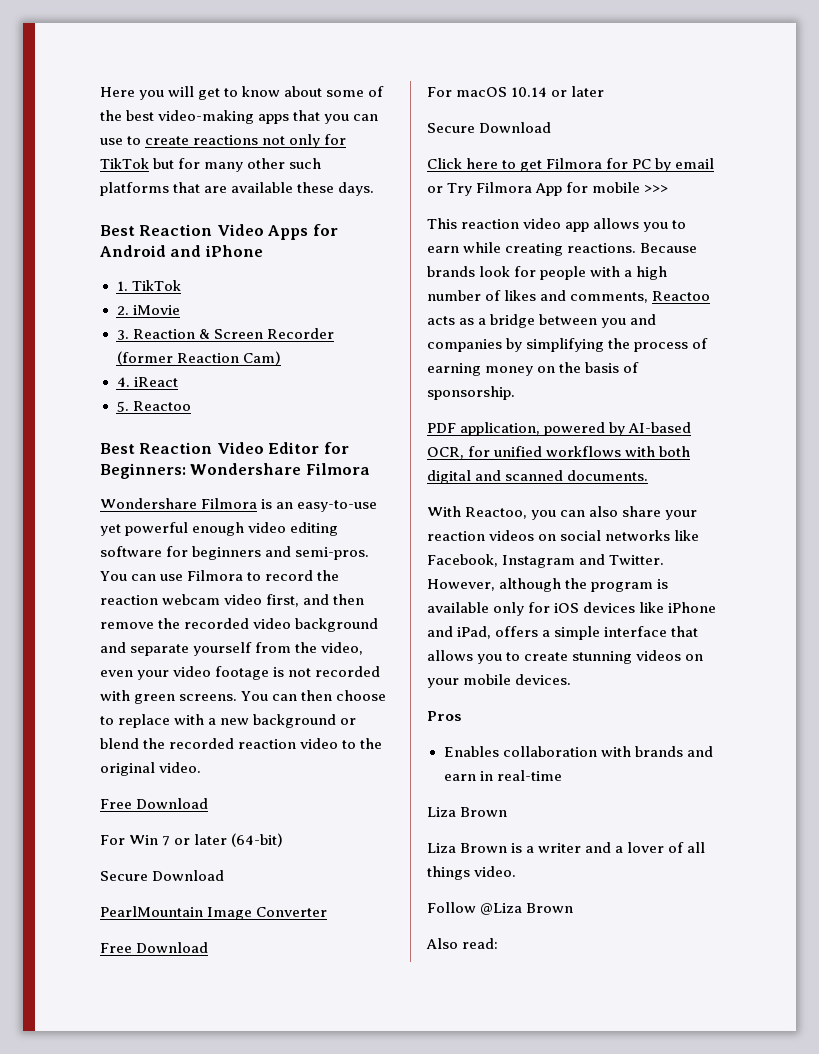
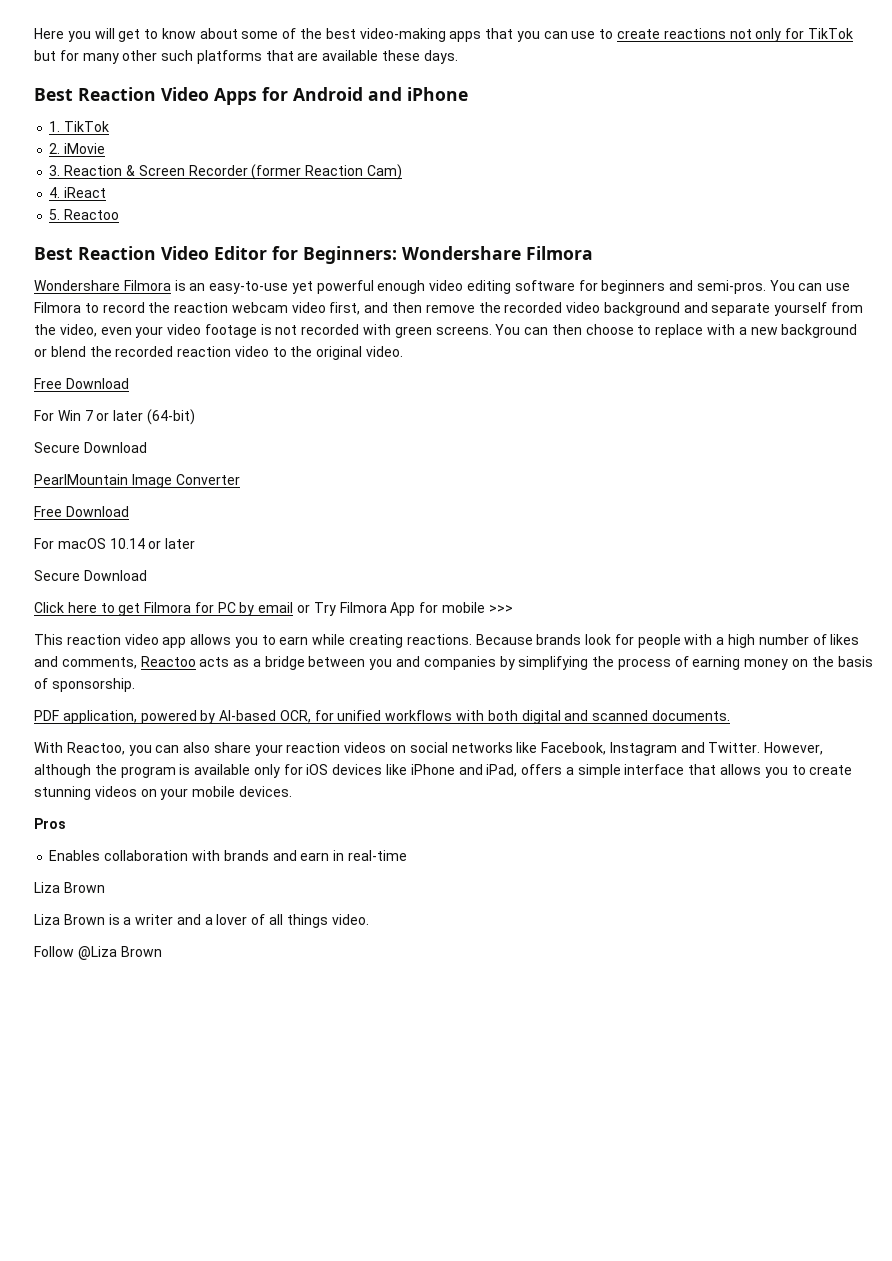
[426,938,499,949] // Also read: -> (162, 951) none

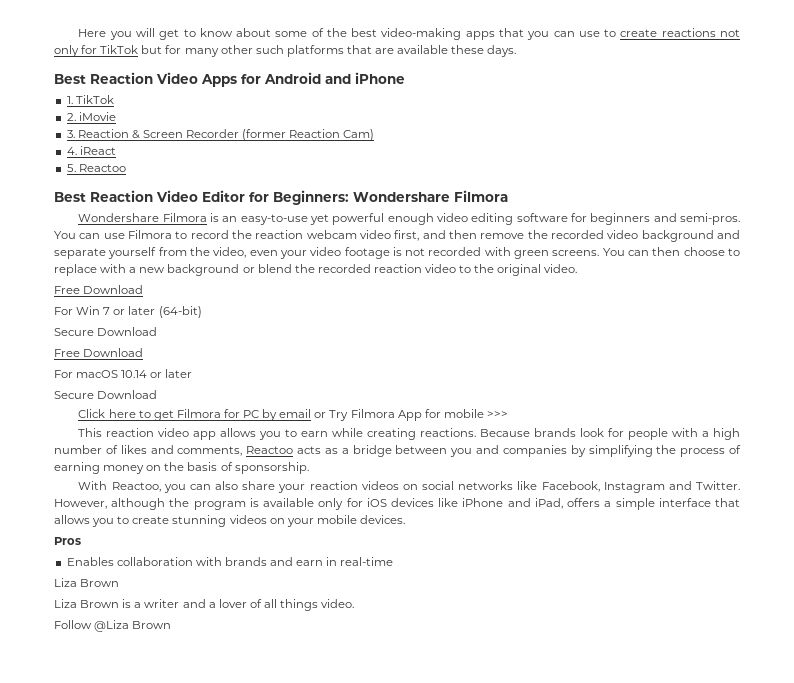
[34,474,240,488] // PearlMountain Image Converter -> (158, 331) none
[34,710,730,724] // PDF application, powered by AI-based OCR, for unified workflows with both digital and scanned documents. -> (309, 468) none

